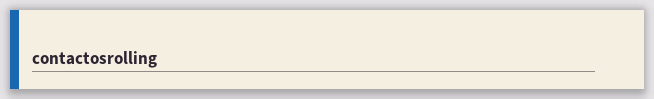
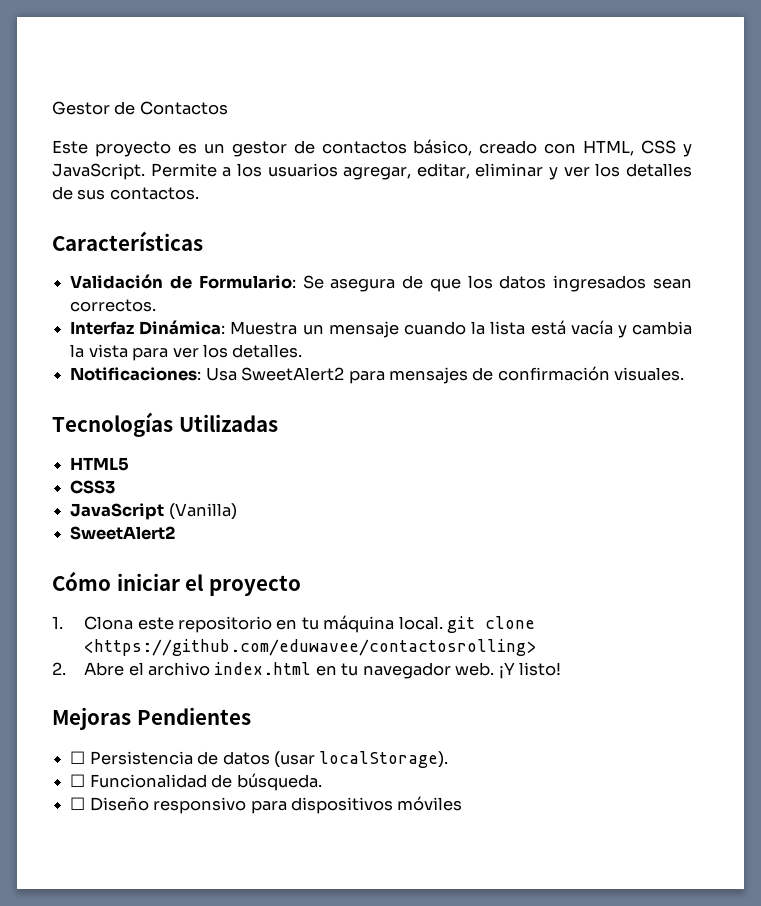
[32,51,157,68] contactosrolling -> [52,101,228,115] [52,139,692,157] [52,163,692,180] [52,186,199,200] [52,231,203,251] [70,274,693,292] [70,299,157,312] [70,320,692,338] [70,344,303,361] [70,366,685,384] [52,412,278,437] [70,457,130,471] [70,480,116,494] [70,503,237,520] [70,526,176,540] [52,571,301,596] [52,615,536,633] [84,639,537,656] [52,662,562,679] [52,707,251,730] [70,751,449,768] [70,773,322,791] [70,796,463,814] Gestor de Contactos // Este proyecto es un gestor de contactos básico, creado con HTML, CSS y JavaScript. Permite a los usuarios agregar, editar, eliminar y ver los detalles de sus contactos. // Características // Validación de Formulario: Se asegura de que los datos ingresados sean correctos. // Interfaz Dinámica: Muestra un mensaje cuando la lista está vacía y cambia la vista para ver los detalles. // Notificaciones: Usa SweetAlert2 para mensajes de confirmación visuales. // Tecnologías Utilizadas // HTML5 // CSS3 // JavaScript (Vanilla) // SweetAlert2 // Cómo iniciar el proyecto // 1. Clona este repositorio en tu máquina local. git clone <https://github.com/eduwavee/contactosrolling> // 2. Abre el archivo index.html en tu navegador web. ¡Y listo! // Mejoras Pendientes // ☐ Persistencia de datos (usar localStorage). // ☐ Funcionalidad de búsqueda. // ☐ Diseño responsivo para dispositivos móviles

